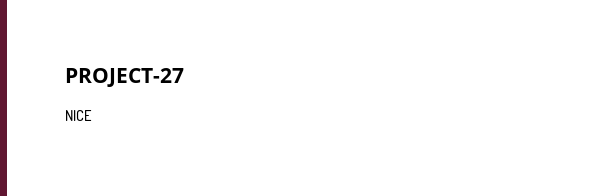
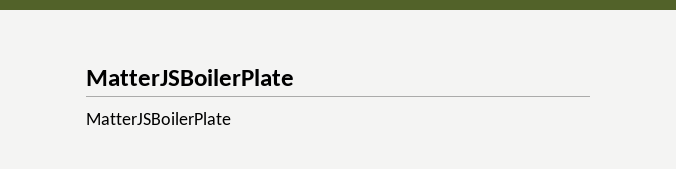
[65,68,184,87] [65,110,92,121] PROJECT-27 // NICE -> [86,69,294,86] [86,112,231,125] MatterJSBoilerPlate // MatterJSBoilerPlate

